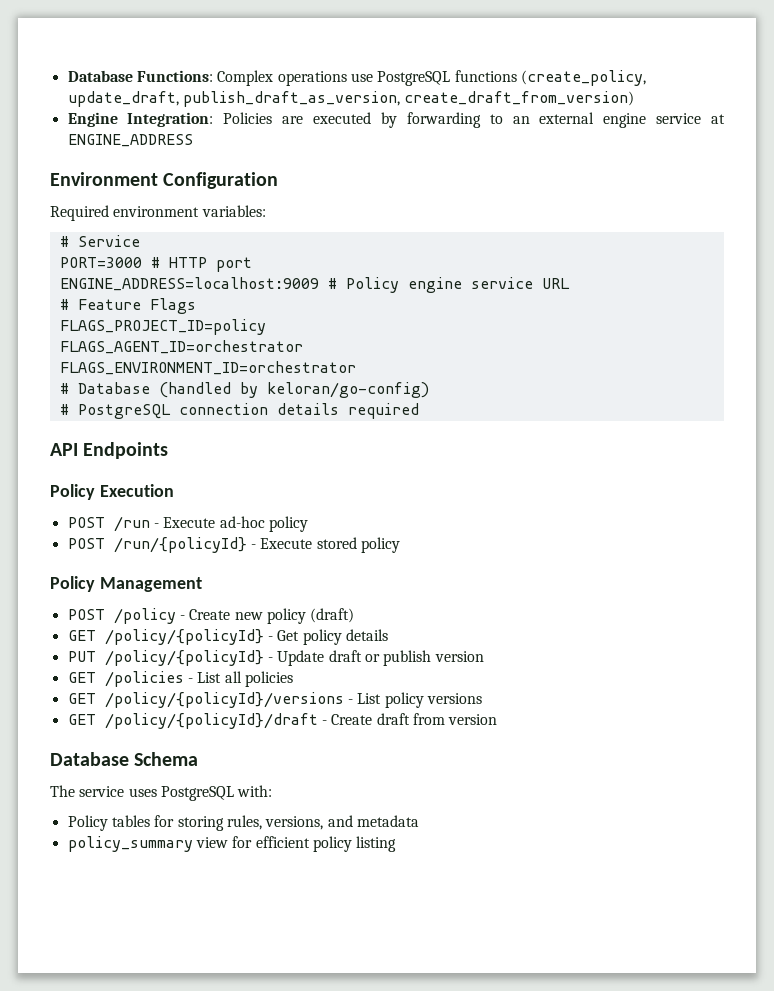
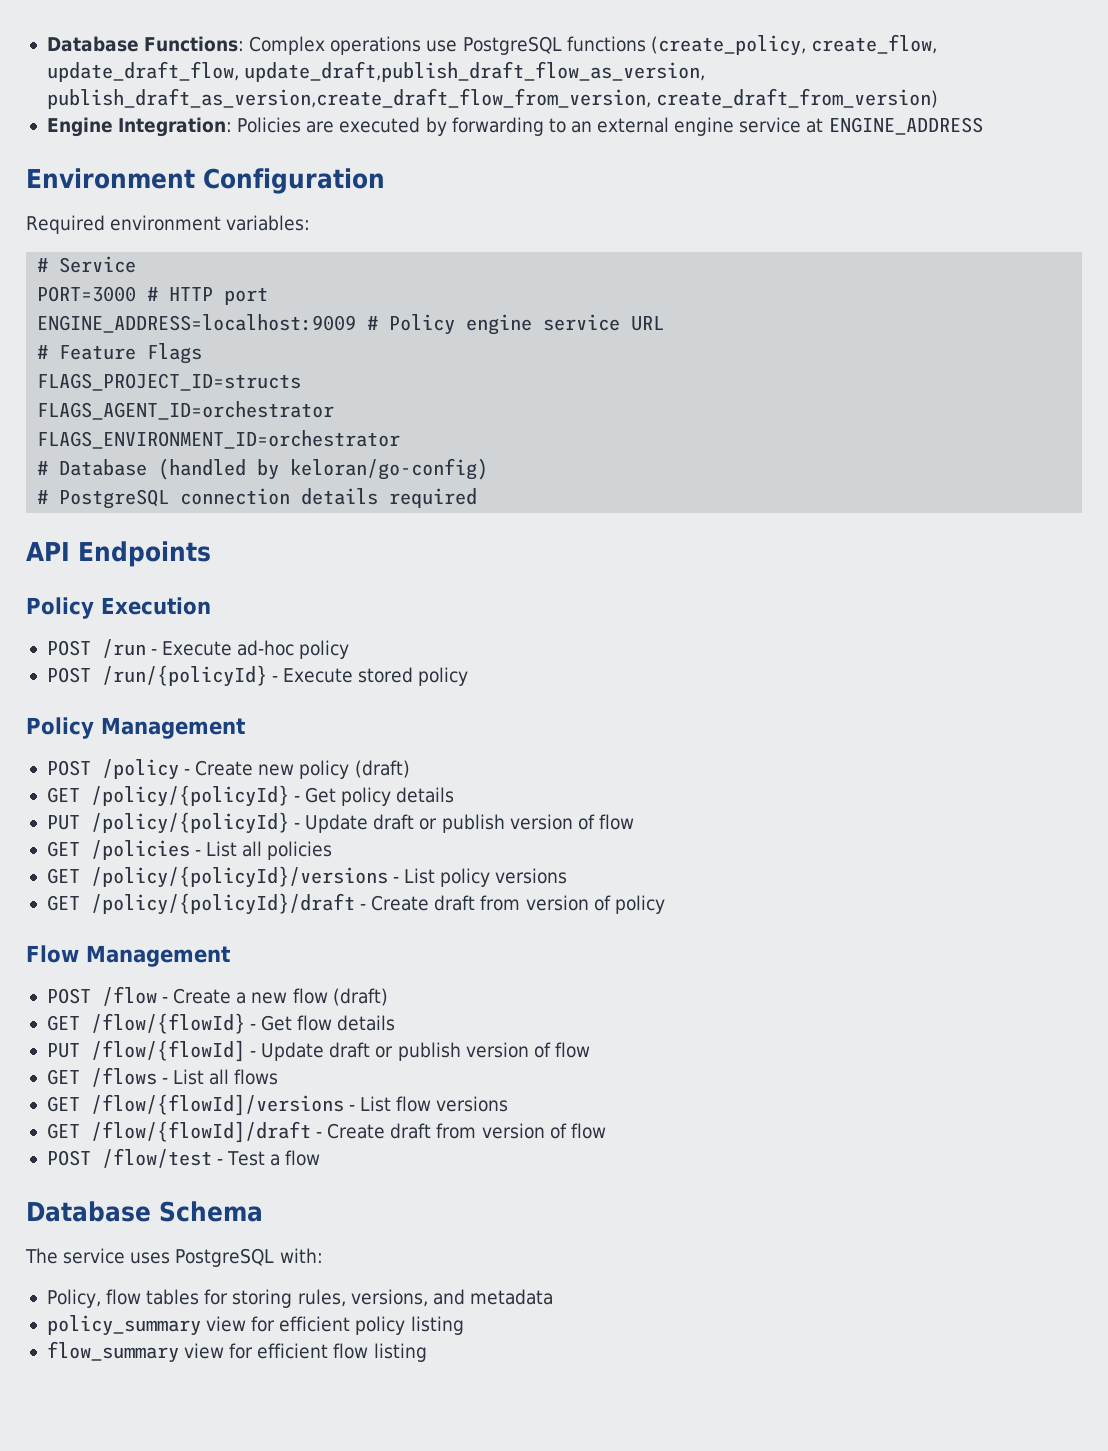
[67,91,400,107] update_draft, publish_draft_as_version, -> [810,34,937,54] [46,61,706,82] [46,88,651,109] create_flow, update_draft_flow, update_draft,publish_draft_flow_as_version, publish_draft_as_version,create_draft_flow_from_version,
[59,319,266,335] FLAGS_PROJECT_ID=policy -> [37,373,302,391] FLAGS_PROJECT_ID=structs
(484, 656) none -> [577,814,634,830] of flow
(498, 719) none -> [593,895,665,914] [26,945,231,967] [46,986,388,1006] [46,1013,396,1034] [46,1040,590,1062] [46,1067,279,1087] [46,1094,509,1116] [46,1121,606,1143] [46,1148,321,1168] of policy // Flow Management // POST /flow - Create a new flow (draft) // GET /flow/{flowId} - Get flow details // PUT /flow/{flowId] - Update draft or publish version of flow // GET /flows - List all flows // GET /flow/{flowId]/versions - List flow versions // GET /flow/{flowId]/draft - Create draft from version of flow // POST /flow/test - Test a flow
[67,815,108,831] Policy -> [46,1289,142,1308] Policy, flow
(397, 844) none -> [46,1341,427,1363] // flow_summary view for efficient flow listing

